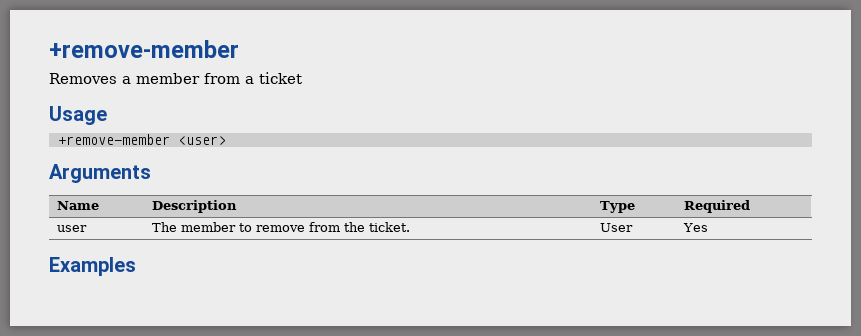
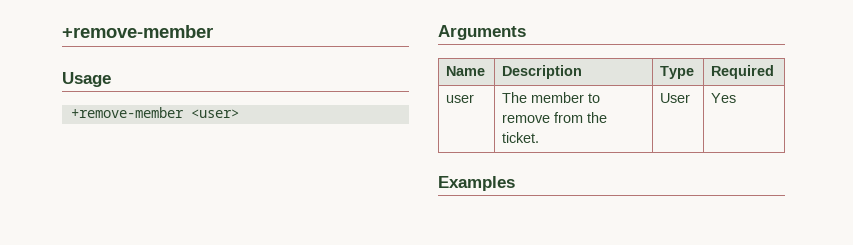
[49,40,239,58] [49,72,302,84] +remove-member // Removes a member from a ticket -> [62,25,213,38] +remove-member

